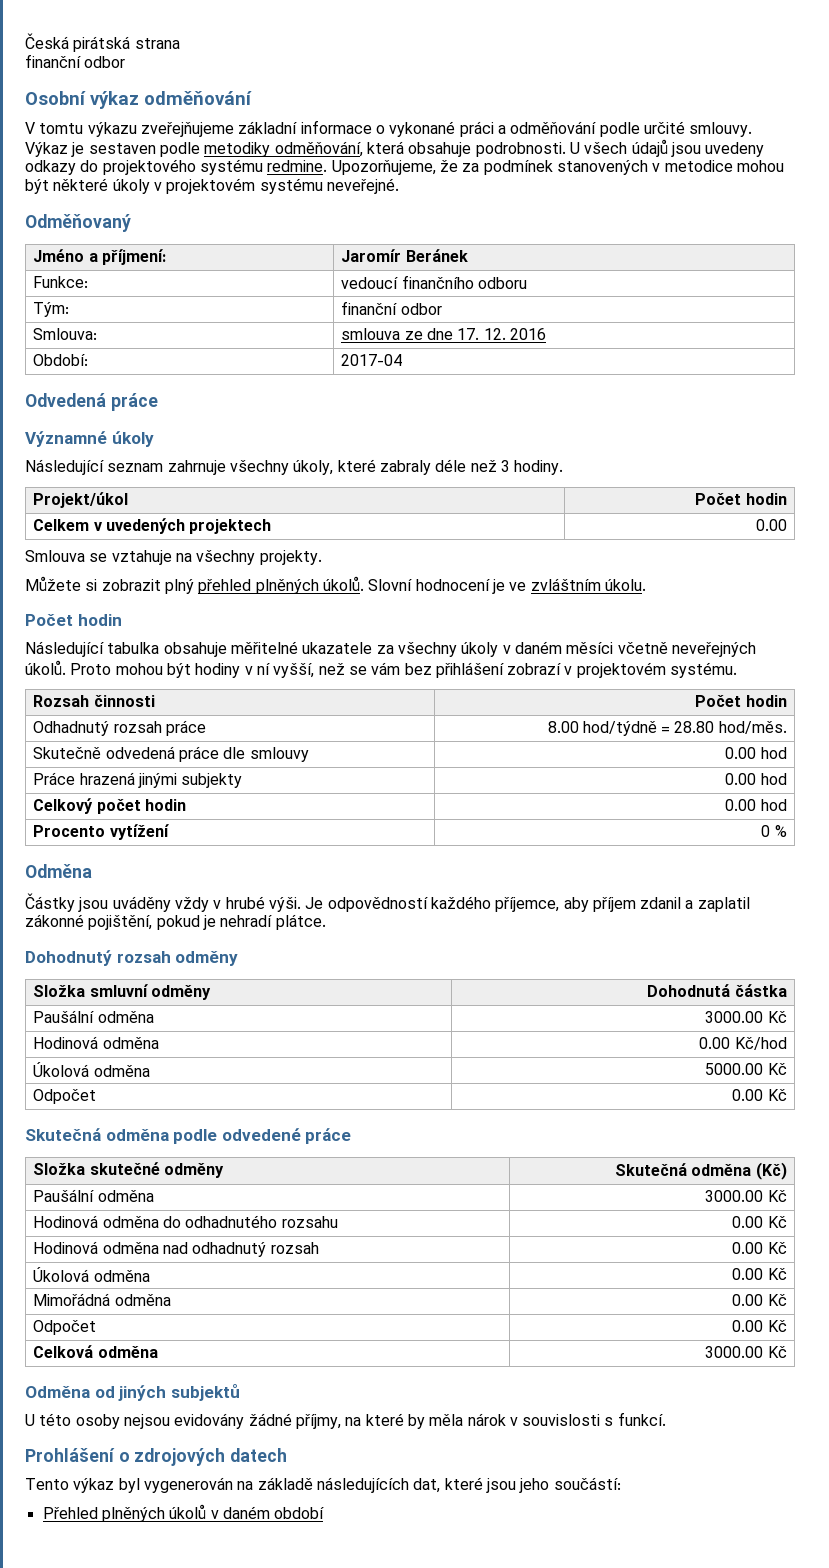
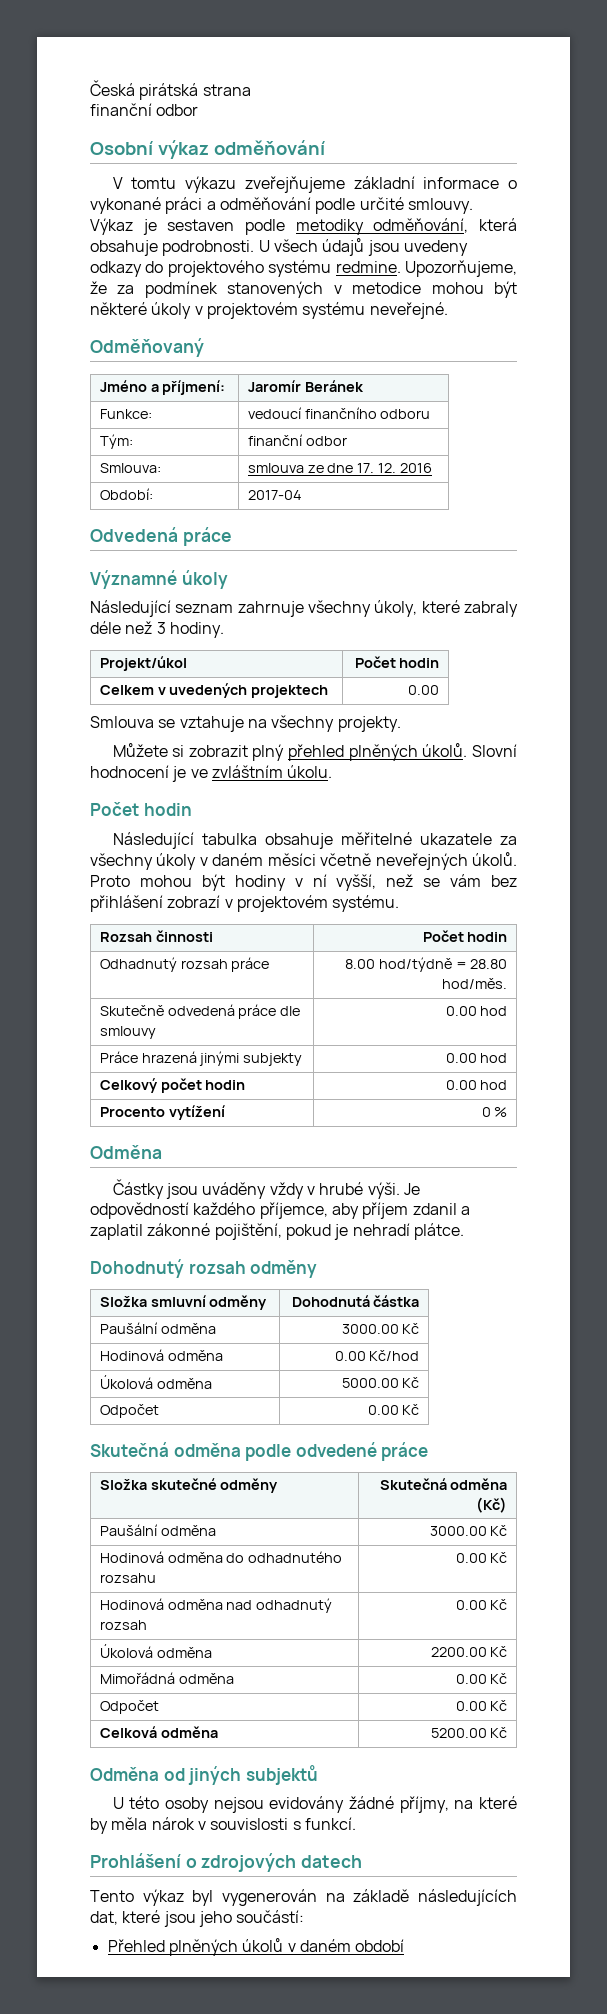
[732,1268,764,1280] 0.00 -> [430,1647,487,1657] 2200.00
[705,1346,764,1358] 3000.00 -> [430,1728,487,1738] 5200.00

